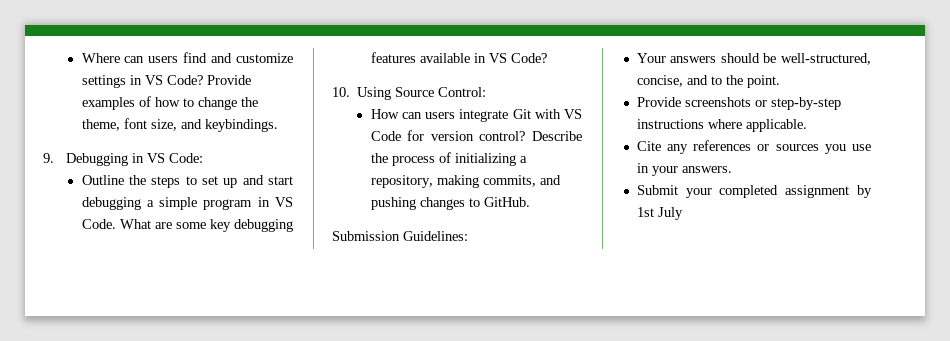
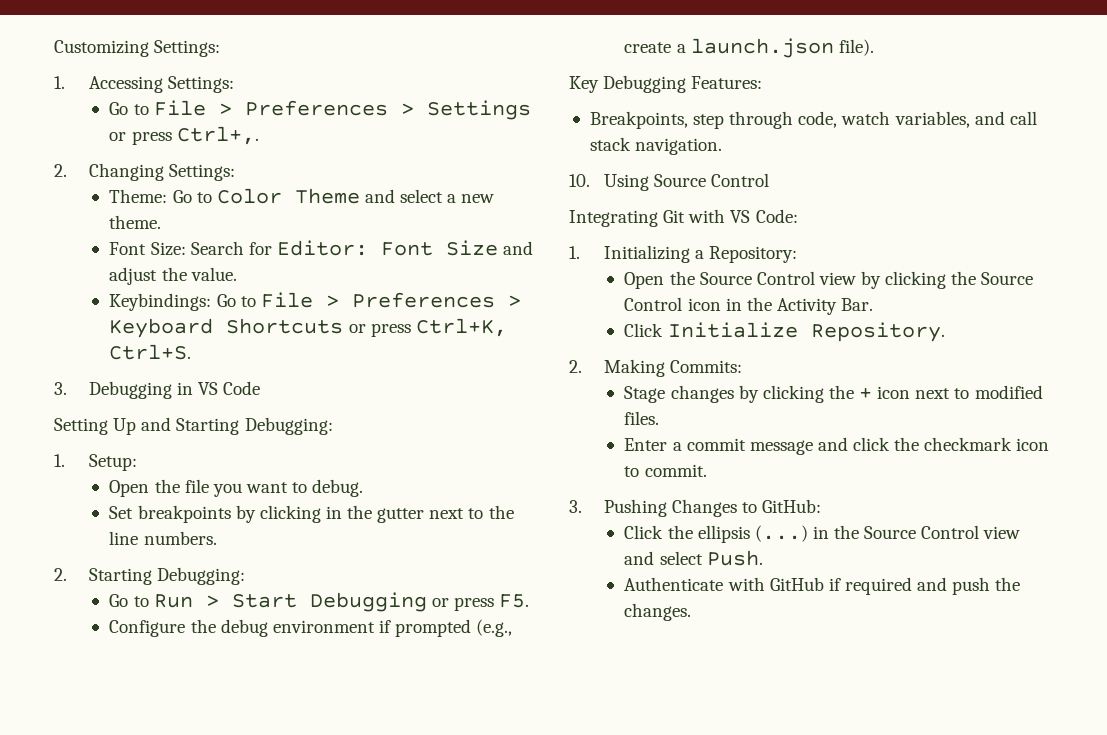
[81,52,293,63] [81,75,251,88] [81,96,258,110] [81,118,278,132] [43,153,203,166] [81,175,293,188] [81,197,293,210] [81,219,293,232] [370,52,547,63] [332,87,487,100] [370,109,582,122] [370,130,582,141] [370,152,527,166] [370,175,561,188] [370,197,530,210] [332,231,468,241] [636,53,871,65] [636,75,780,88] [636,97,841,110] [636,119,807,132] [636,140,871,154] [636,163,732,176] [636,185,872,198] [636,207,683,220] Where can users find and customize settings in VS Code? Provide examples of how to change the theme, font size, and keybindings. // 9. Debugging in VS Code: // Outline the steps to set up and start debugging a simple program in VS Code. What are some key debugging features available in VS Code? // 10. Using Source Control: // How can users integrate Git with VS Code for version control? Describe the process of initializing a repository, making commits, and pushing changes to GitHub. // Submission Guidelines: // Your answers should be well-structured, concise, and to the point. // Provide screenshots or step-by-step instructions where applicable. // Cite any references or sources you use in your answers. // Submit your completed assignment by 1st July -> [54,40,221,57] [54,76,234,93] [109,100,531,120] [109,126,259,145] [54,163,235,181] [109,188,495,204] [109,215,162,229] [109,240,534,256] [109,267,237,285] [109,292,521,311] [109,318,507,338] [109,344,192,360] [54,381,260,399] [54,417,333,435] [54,454,137,471] [109,479,364,497] [109,505,514,523] [109,531,217,545] [54,567,245,585] [109,592,530,612] [109,619,513,637] [624,38,874,58] [569,75,763,93] [589,111,1037,129] [589,137,723,155] [569,173,769,191] [569,209,798,227] [569,245,797,263] [624,271,1034,289] [624,297,874,315] [624,322,945,342] [569,359,742,377] [624,385,1043,403] [624,411,660,425] [624,437,1050,455] [624,464,707,477] [569,499,821,517] [624,525,1021,543] [624,550,763,566] [624,577,1021,595] [624,603,692,621] Customizing Settings: // 1. Accessing Settings: // Go to File > Preferences > Settings or press Ctrl+,. // 2. Changing Settings: // Theme: Go to Color Theme and select a new theme. // Font Size: Search for Editor: Font Size and adjust the value. // Keybindings: Go to File > Preferences > Keyboard Shortcuts or press Ctrl+K, Ctrl+S. // 3. Debugging in VS Code // Setting Up and Starting Debugging: // 1. Setup: // Open the file you want to debug. // Set breakpoints by clicking in the gutter next to the line numbers. // 2. Starting Debugging: // Go to Run > Start Debugging or press F5. // Configure the debug environment if prompted (e.g., create a launch.json file). // Key Debugging Features: // Breakpoints, step through code, watch variables, and call stack navigation. // 10. Using Source Control // Integrating Git with VS Code: // 1. Initializing a Repository: // Open the Source Control view by clicking the Source Control icon in the Activity Bar. // Click Initialize Repository. // 2. Making Commits: // Stage changes by clicking the + icon next to modified files. // Enter a commit message and click the checkmark icon to commit. // 3. Pushing Changes to GitHub: // Click the ellipsis (...) in the Source Control view and select Push. // Authenticate with GitHub if required and push the changes.

